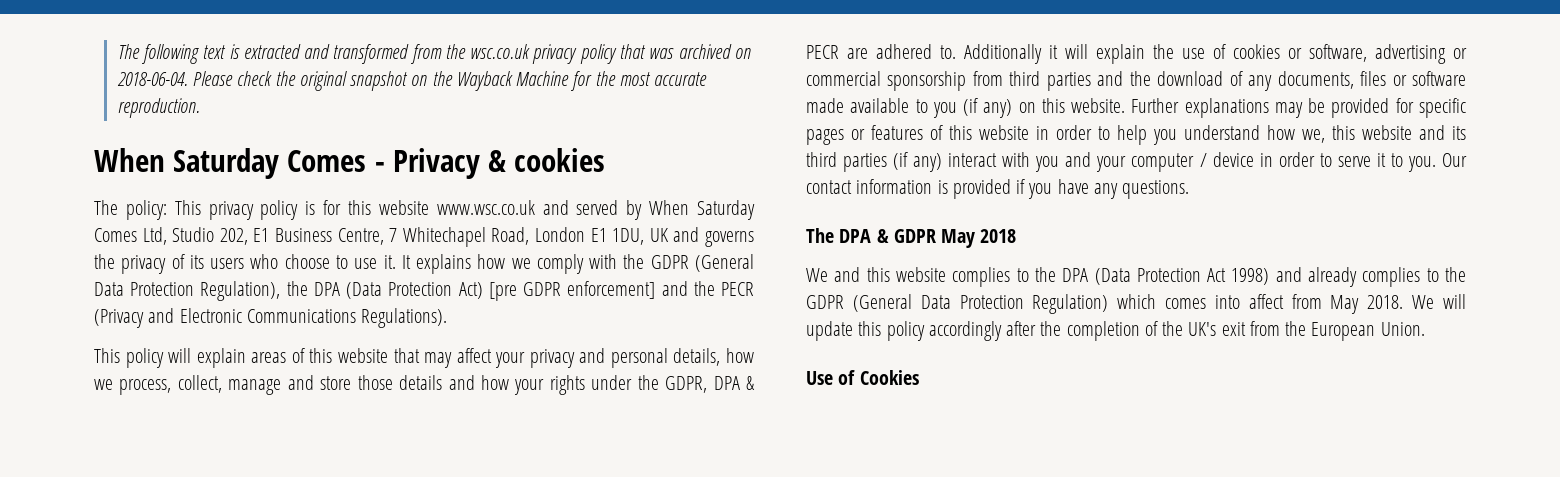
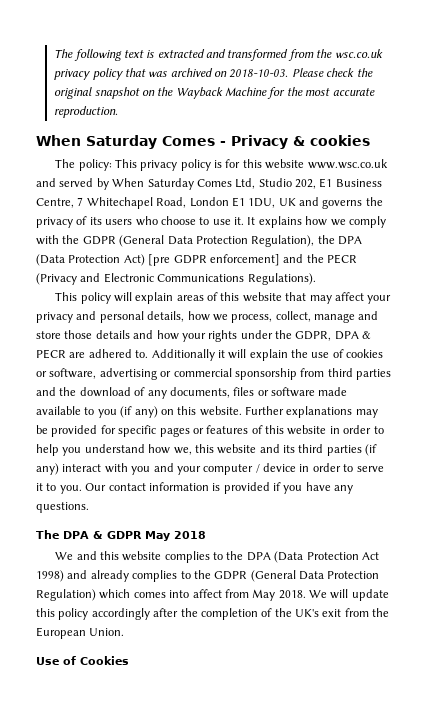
[116,72,188,86] 2018-06-04. -> [229,69,289,78] 2018-10-03.

